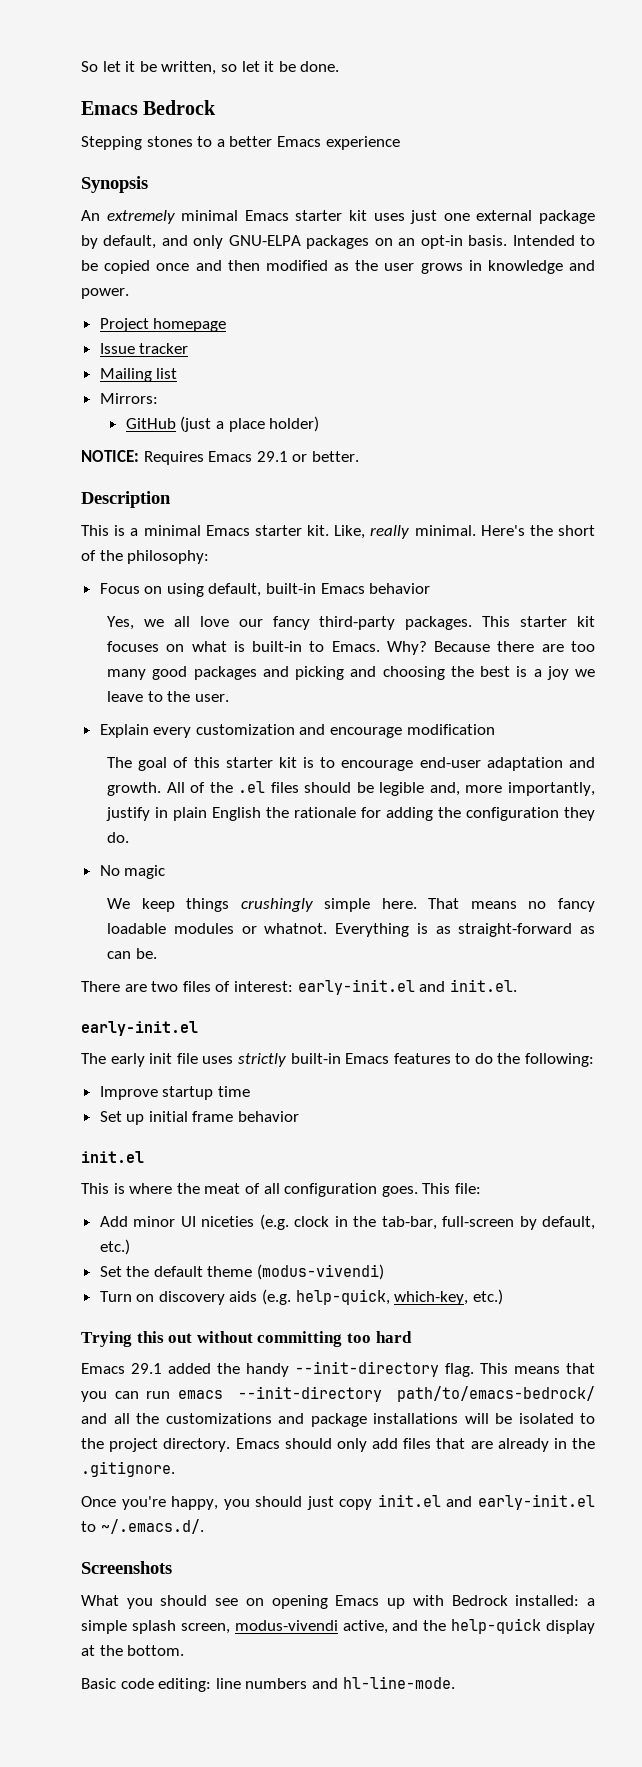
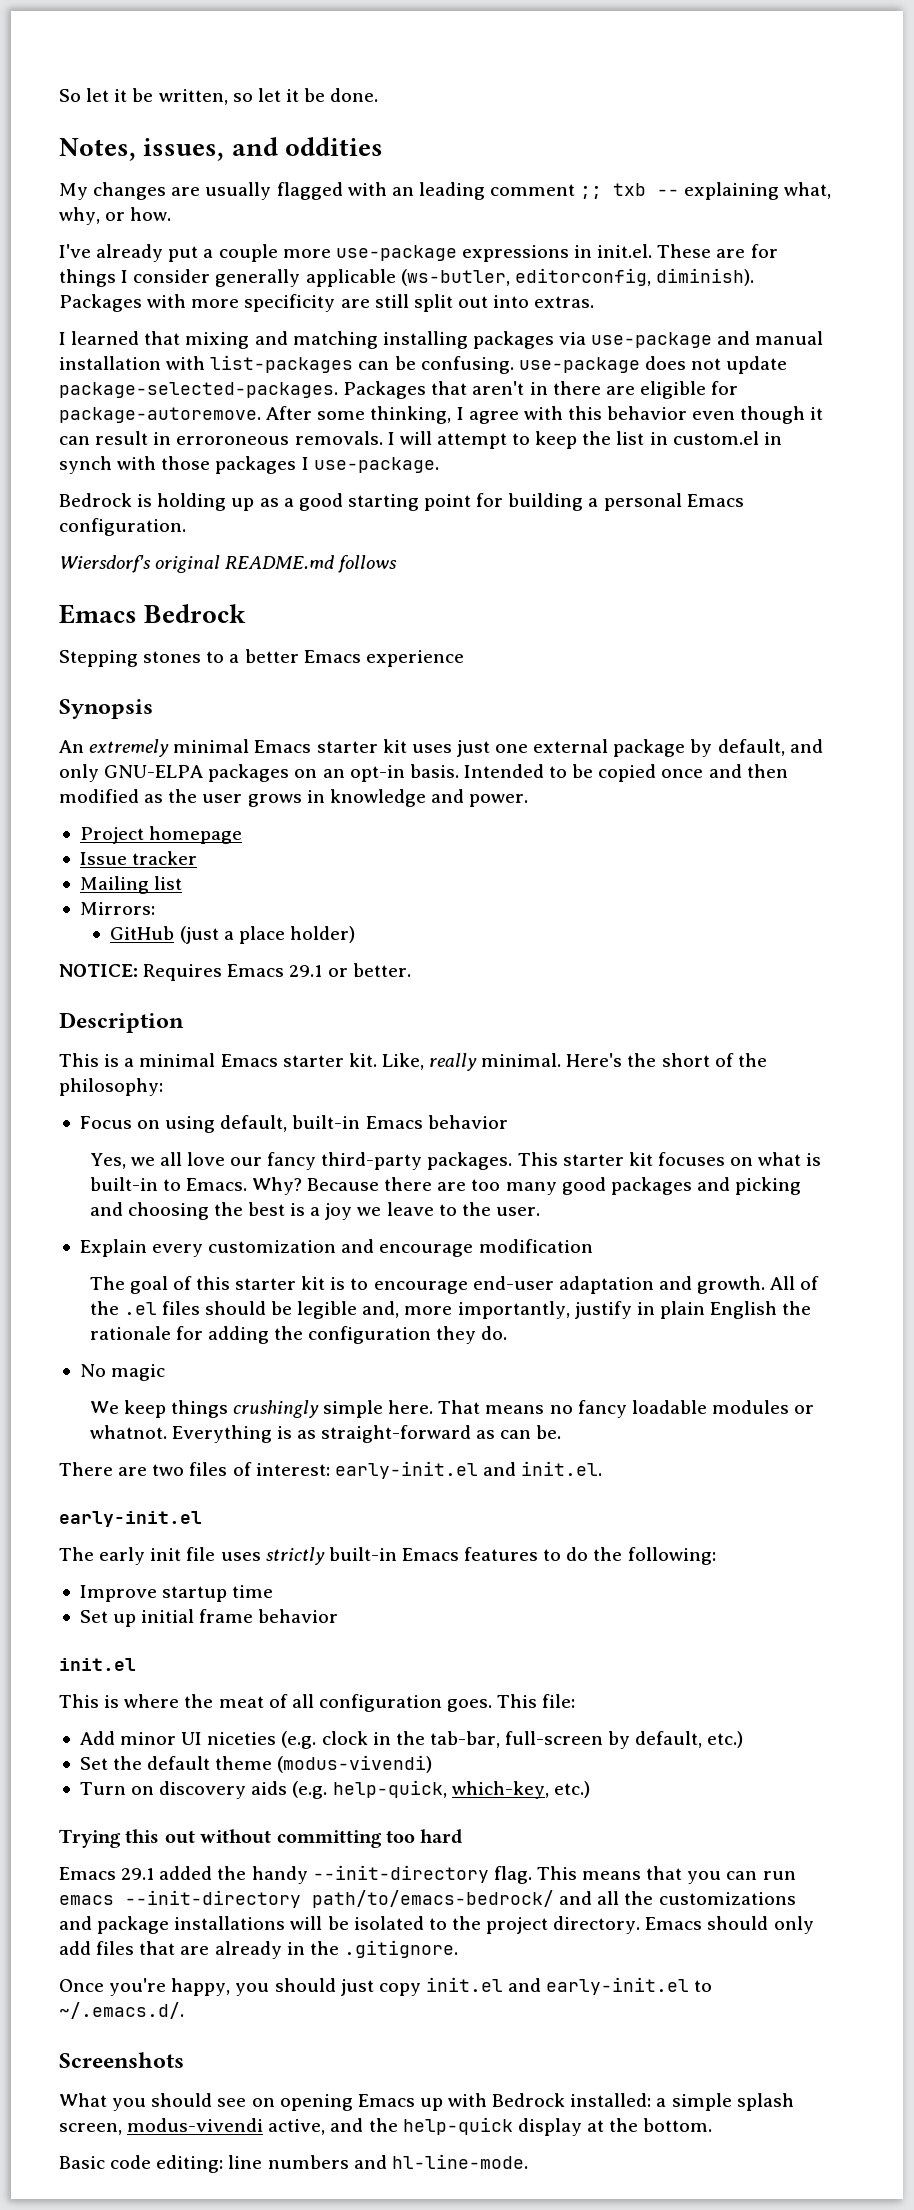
(340, 66) none -> [59,137,383,161] [59,182,832,200] [59,207,172,225] [59,244,778,262] [59,268,754,287] [59,294,595,312] [59,331,824,349] [59,355,788,374] [59,381,739,399] [59,406,824,424] [59,431,782,449] [59,456,439,474] [59,493,744,511] [59,518,186,536] [59,555,398,573] // Notes, issues, and oddities // My changes are usually flagged with an leading comment ;; txb -- explaining what, why, or how. // I've already put a couple more use-package expressions in init.el. These are for things I consider generally applicable (ws-butler, editorconfig, diminish). Packages with more specificity are still split out into extras. // I learned that mixing and matching installing packages via use-package and manual installation with list-packages can be confusing. use-package does not update package-selected-packages. Packages that aren't in there are eligible for package-autoremove. After some thinking, I agree with this behavior even though it can result in erroroneous removals. I will attempt to keep the list in custom.el in synch with those packages I use-package. // Bedrock is holding up as a good starting point for building a personal Emacs configuration. // Wiersdorf's original README.md follows

